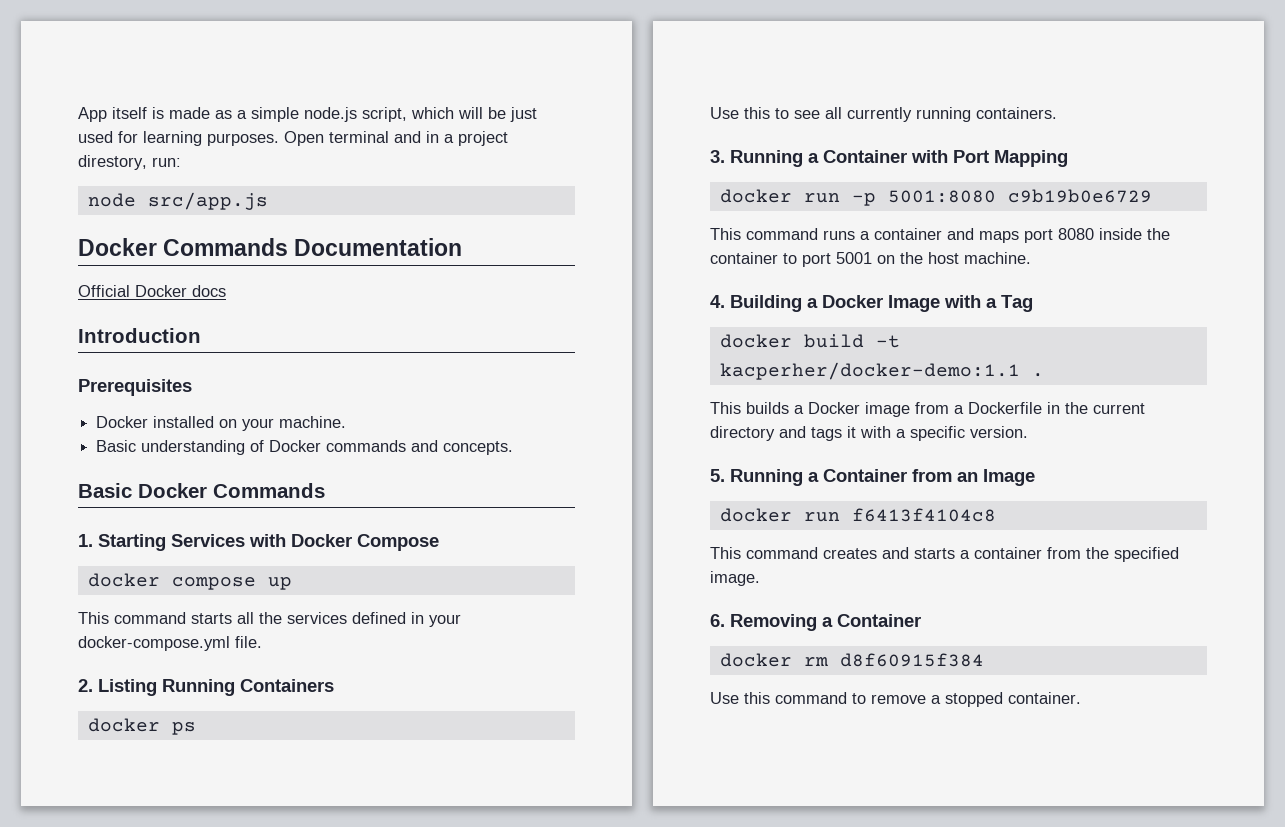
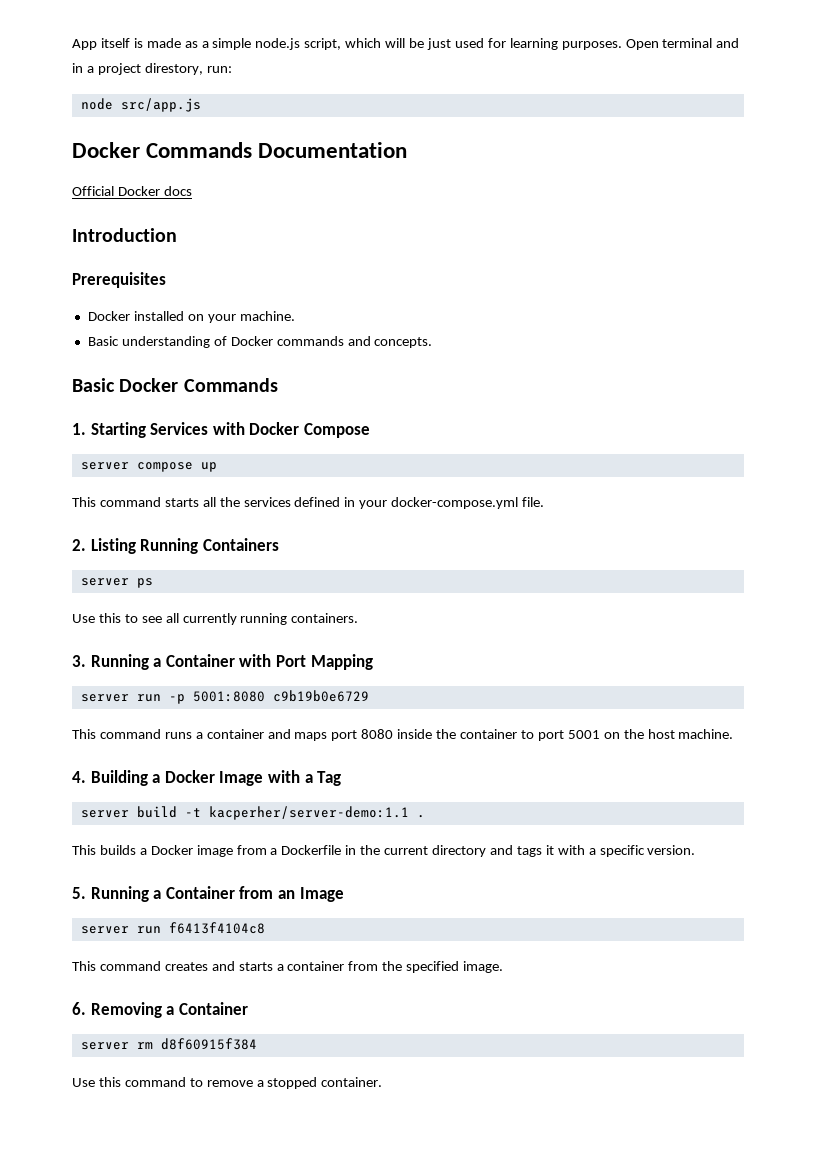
[87,573,160,587] docker -> [80,462,129,470] server
[87,718,160,732] docker -> [80,578,129,586] server
[719,189,792,203] docker -> [80,694,129,702] server
[719,334,792,348] docker -> [80,810,129,818] server
[719,362,1020,380] kacperher/docker-demo:1.1 -> [208,806,409,820] kacperher/server-demo:1.1
[719,508,792,522] docker -> [80,926,129,934] server
[719,653,792,667] docker -> [80,1042,129,1050] server

